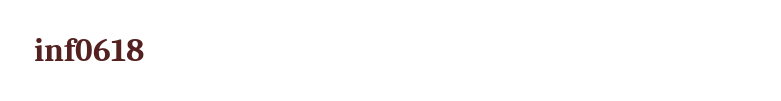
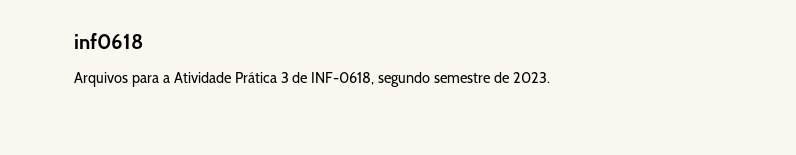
(144, 49) none -> [74,72,551,87] // Arquivos para a Atividade Prática 3 de INF-0618, segundo semestre de 2023.

